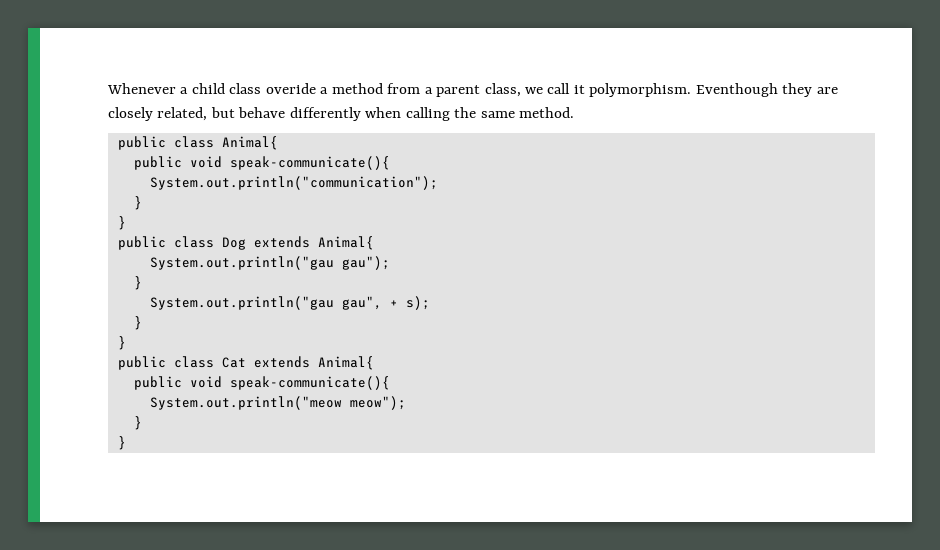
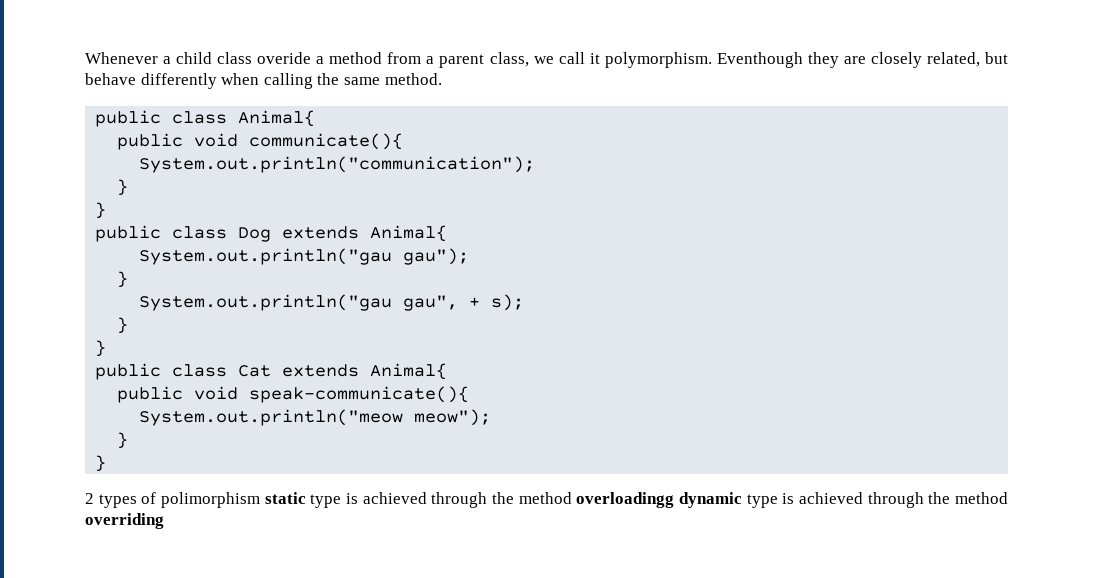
[229,156,390,170] speak-communicate(){ -> [249,133,404,150] communicate(){
(126, 443) none -> [85,492,1008,508] [85,513,164,529] // 2 types of polimorphism static type is achieved through the method overloadingg dynamic type is achieved through the method overriding

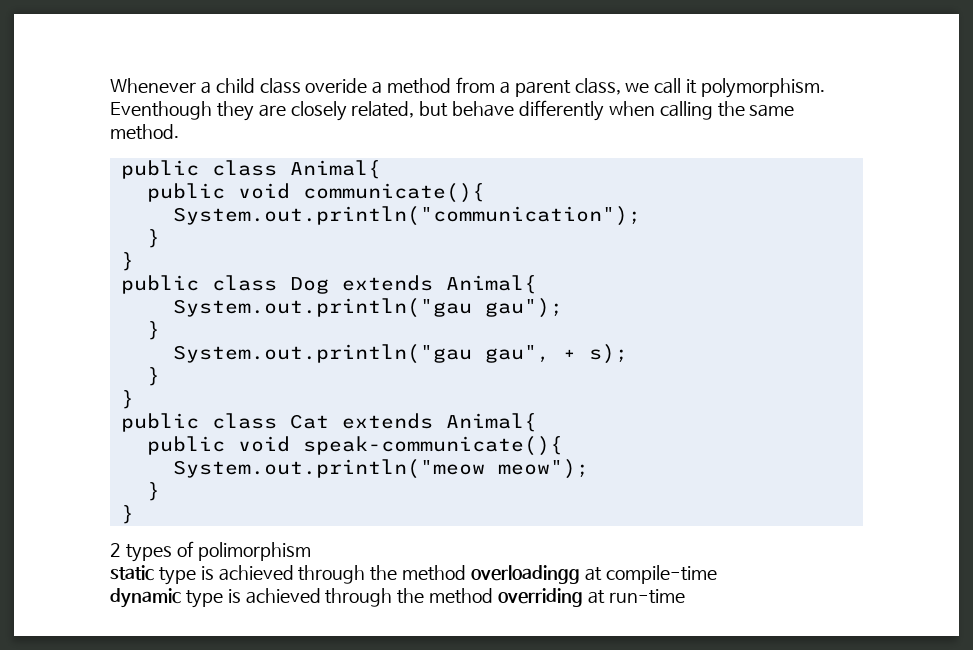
(260, 500) none -> (311, 551) //
(675, 500) none -> [584,565,717,584] at compile-time //
(164, 521) none -> [587,589,685,604] at run-time

